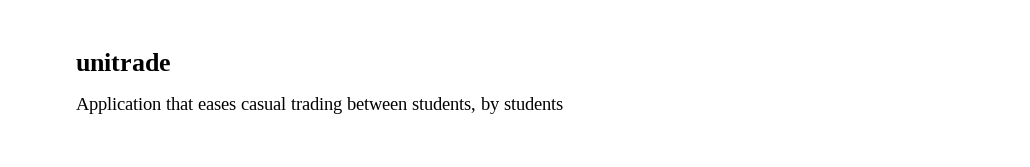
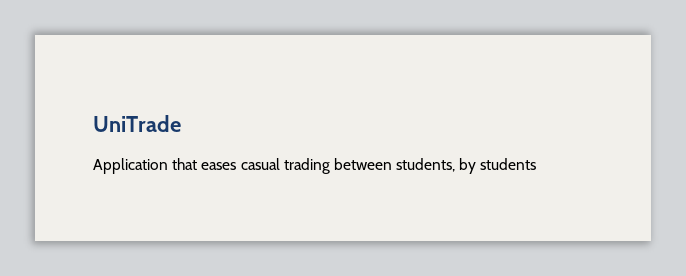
[76,53,171,71] unitrade -> [93,115,181,132] UniTrade

